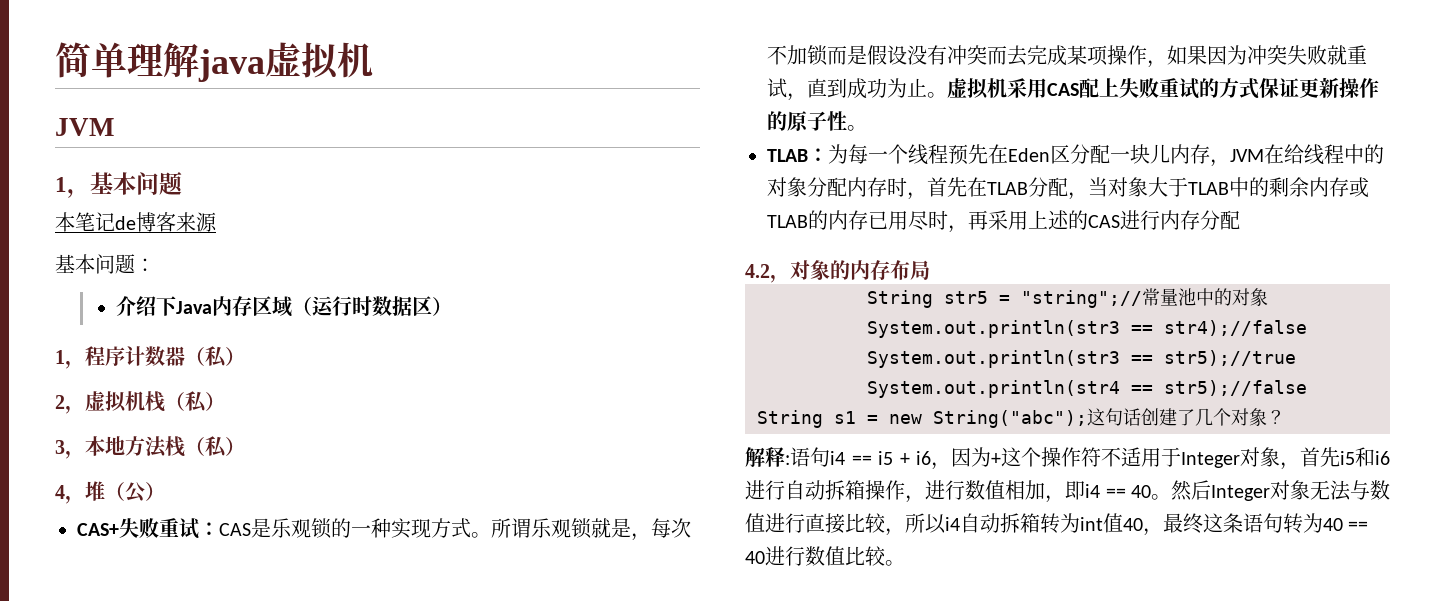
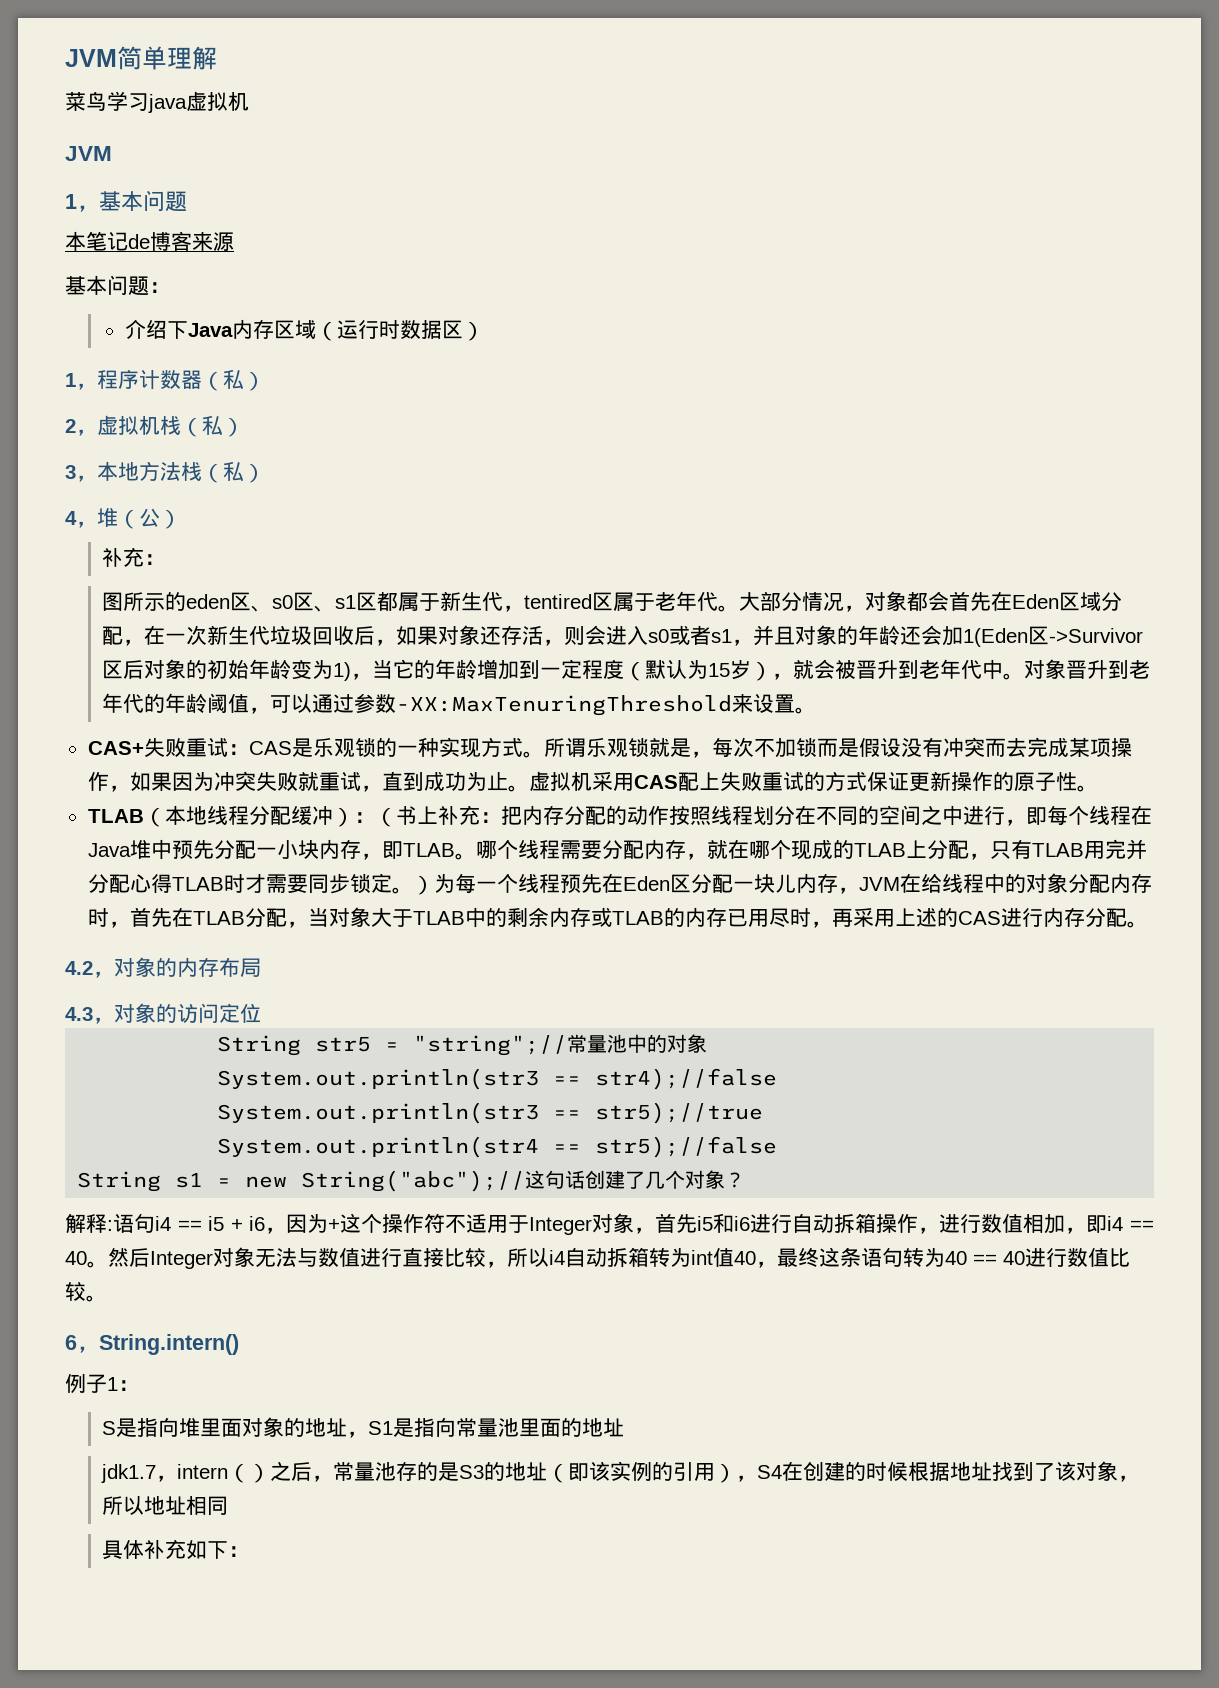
(55, 60) none -> [65,49,117,67] JVM
(199, 60) none -> [65,91,149,111] // 菜鸟学习
(165, 491) none -> [101,547,165,567] [101,591,1122,612] [101,625,1143,647] [101,659,1150,681] [101,693,816,716] // 补充： // 图所示的eden区、s0区、s1区都属于新生代，tentired区属于老年代。大部分情况，对象都会首先在Eden区域分配，在一次新生代垃圾回收后，如果对象还存活，则会进入s0或者s1，并且对象的年龄还会加1(Eden区->Survivor区后对象的初始年龄变为1)，当它的年龄增加到一定程度（默认为15岁），就会被晋升到老年代中。对象晋升到老年代的年龄阈值，可以通过参数-XX:MaxTenuringThreshold来设置。
[808,148,828,162] ： -> [143,805,1152,827] [87,839,1147,860] [87,873,434,895] （本地线程分配缓冲）：（书上补充：把内存分配的动作按照线程划分在不同的空间之中进行，即每个线程在Java堆中预先分配一小块内存，即TLAB。哪个线程需要分配内存，就在哪个现成的TLAB上分配，只有TLAB用完并分配心得TLAB时才需要同步锁定。）
(1240, 220) none -> [1126,921,1148,928] 。
(930, 270) none -> [65,1003,261,1024] // 4.3，对象的访问定位
[933,410,1087,428] String("abc"); -> [301,1170,526,1192] String("abc");//
(905, 563) none -> [65,1334,239,1355] [65,1374,139,1394] [101,1417,624,1438] [100,1461,1139,1483] [101,1496,228,1516] [101,1539,249,1560] // 6，String.intern() // 例子1： // S是指向堆里面对象的地址，S1是指向常量池里面的地址 // jdk1.7，intern（）之后，常量池存的是S3的地址（即该实例的引用），S4在创建的时候根据地址找到了该对象，所以地址相同 // 具体补充如下：

